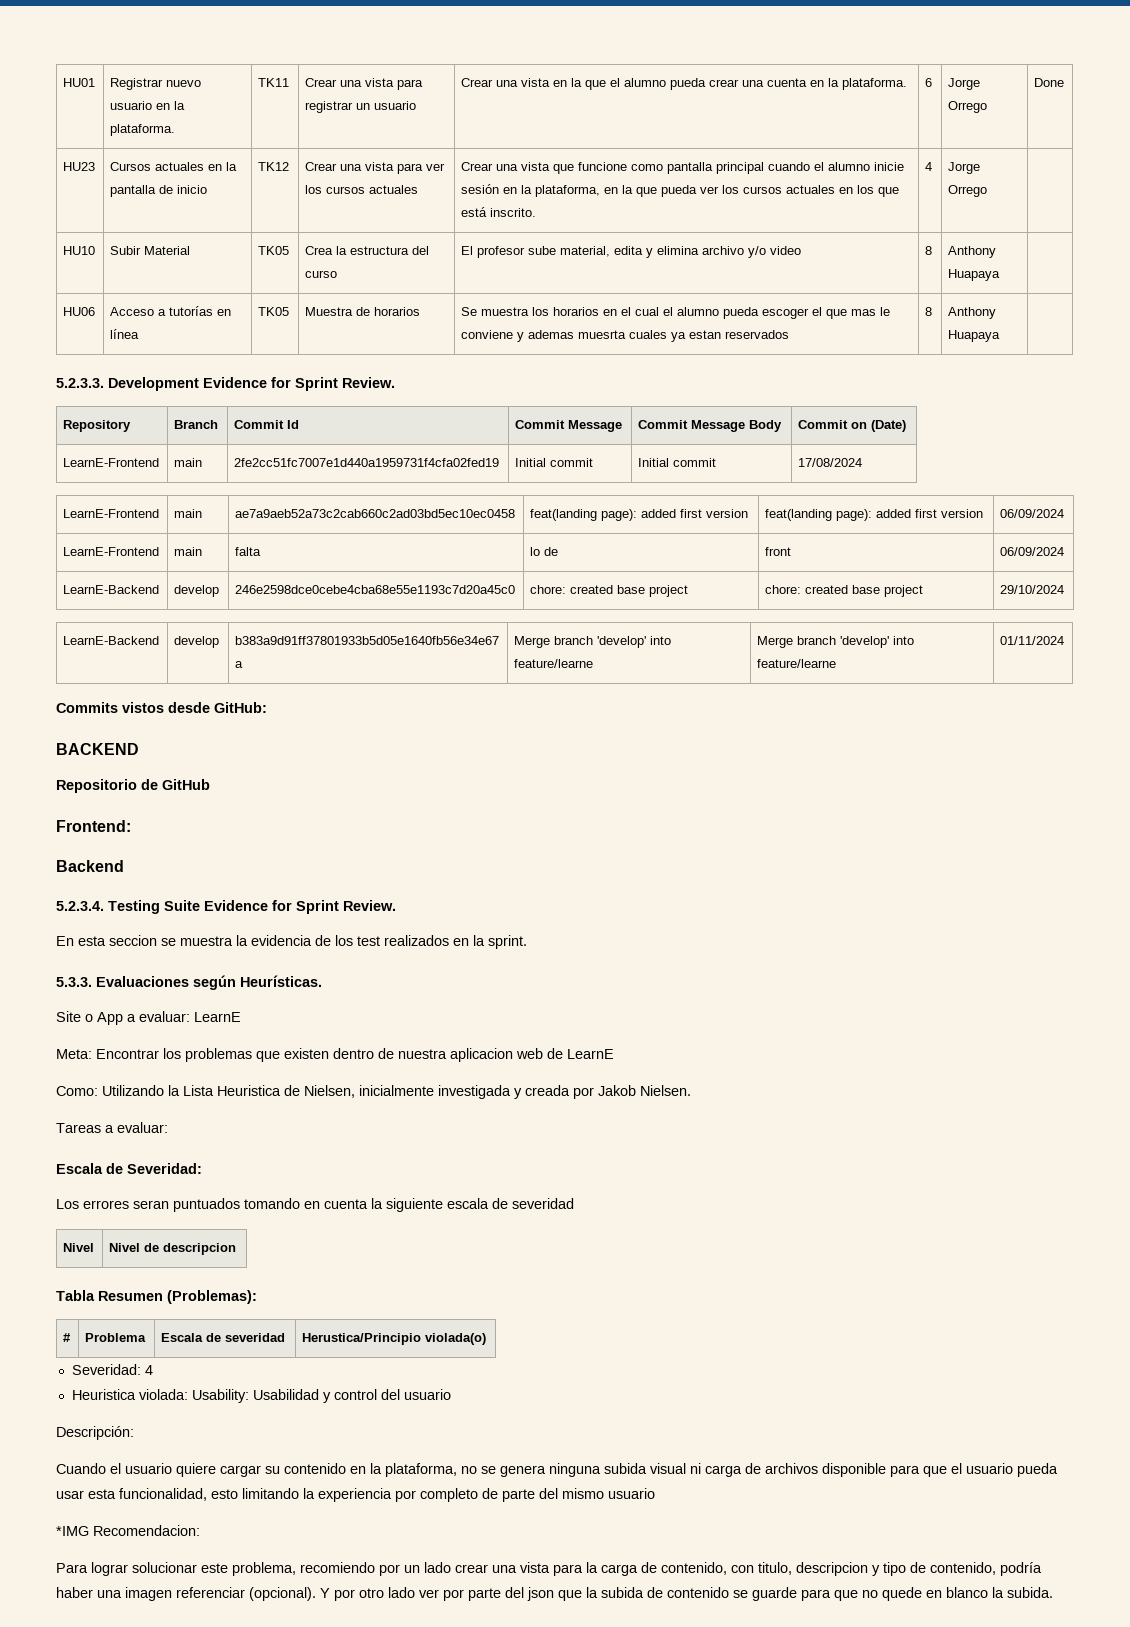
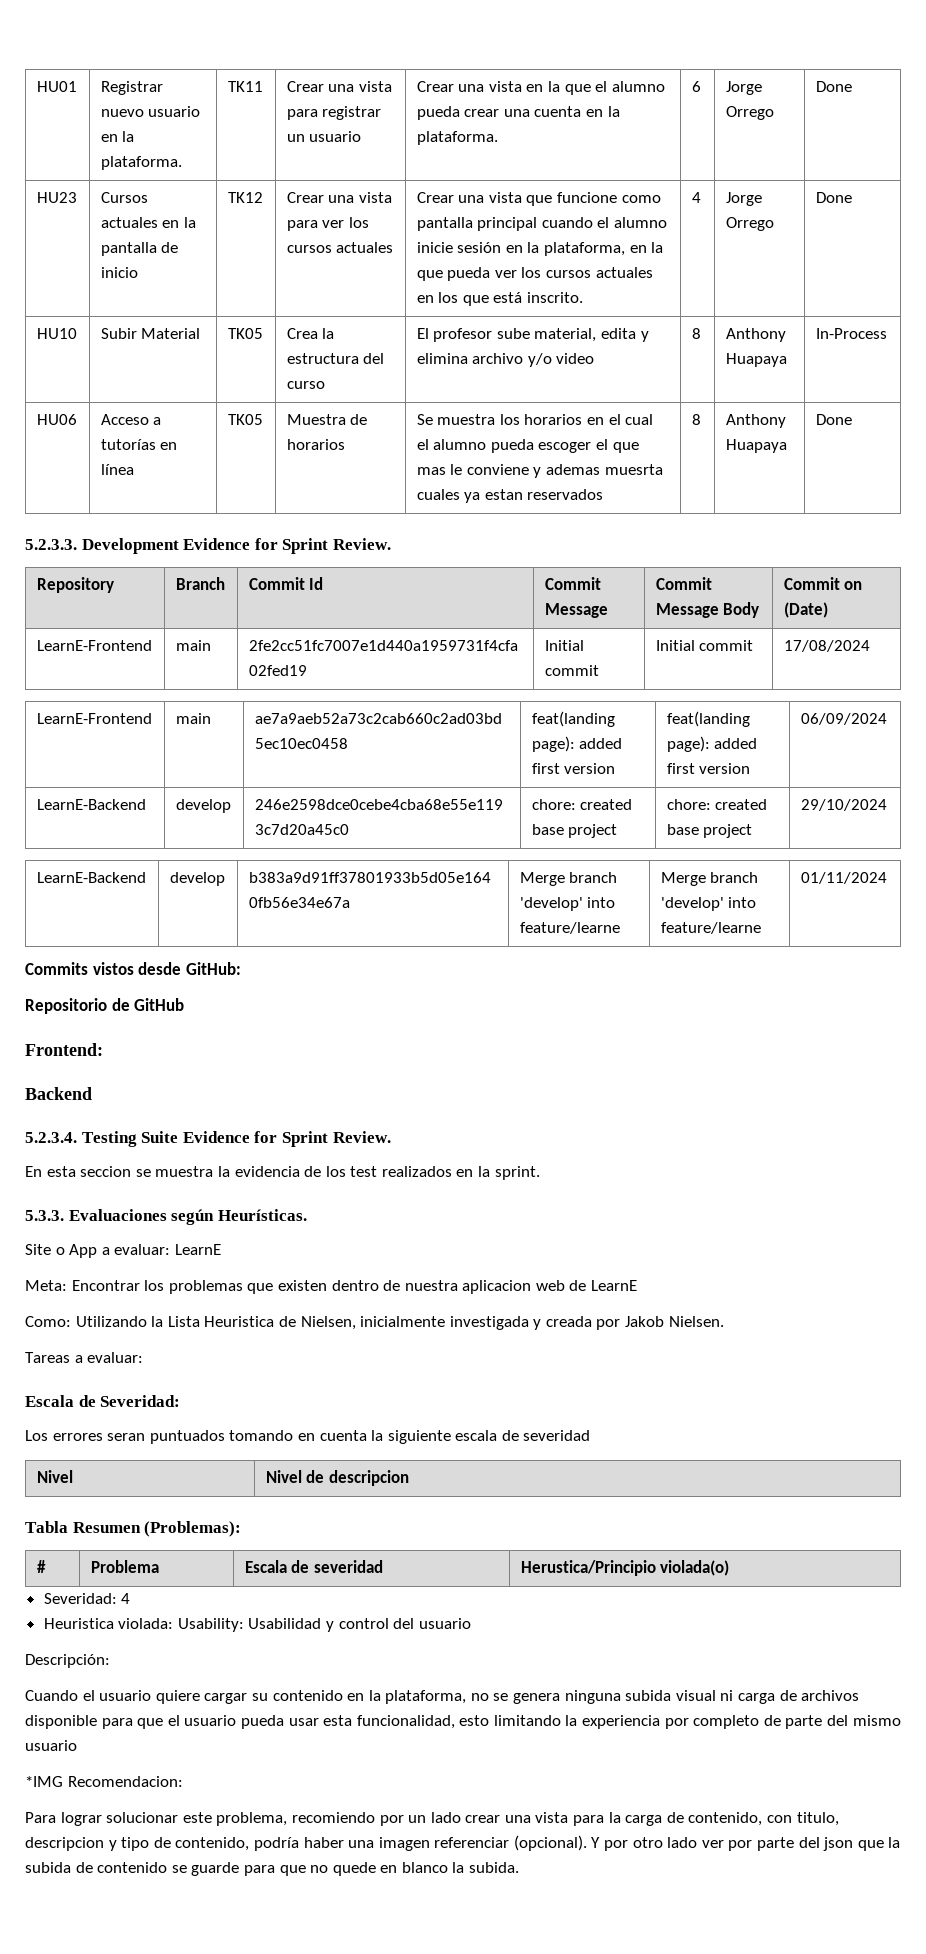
(988, 191) none -> [815,192,852,203] Done
(1001, 275) none -> [815,328,887,339] In-Process
(1001, 336) none -> [815,414,852,425] Done
[63,547,160,556] [174,547,203,556] [235,547,262,556] [530,547,559,556] [765,547,792,556] [1000,547,1065,556] // LearnE-Frontend | main | falta | lo de | front | 06/09/2024 -> (887, 719) none
[56,743,139,755] // BACKEND -> (241, 968) none

